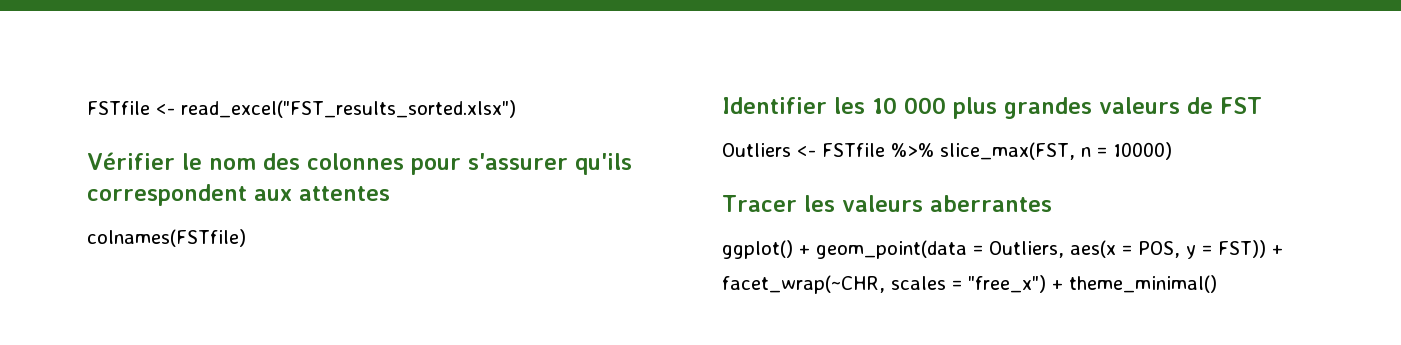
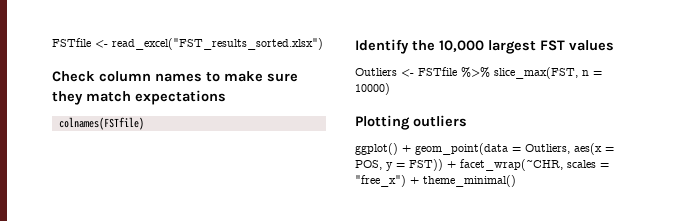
[87,152,632,175] [87,184,390,206] [87,229,246,247] [722,97,1213,119] Vérifier le nom des colonnes pour s'assurer qu'ils correspondent aux attentes // colnames(FSTfile) // Identifier les 10 000 plus grandes valeurs de -> [52,71,298,82] [52,90,226,105] [58,117,144,130] [355,39,536,54] Check column names to make sure they match expectations // colnames(FSTfile) // Identify the 10,000 largest
(1262, 105) none -> [569,40,614,51] values
[722,195,1052,212] Tracer les valeurs aberrantes -> [355,115,467,130] Plotting outliers

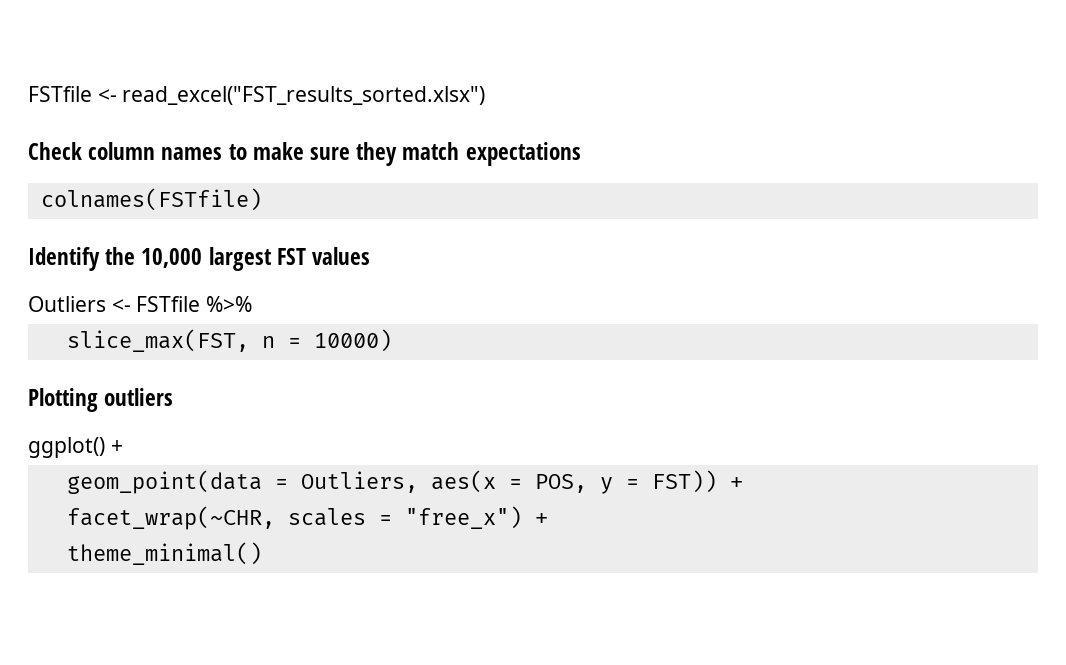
(490, 72) none -> (253, 304) //
(411, 148) none -> (123, 446) //
(456, 164) none -> (743, 483) //
(419, 180) none -> (548, 519) //

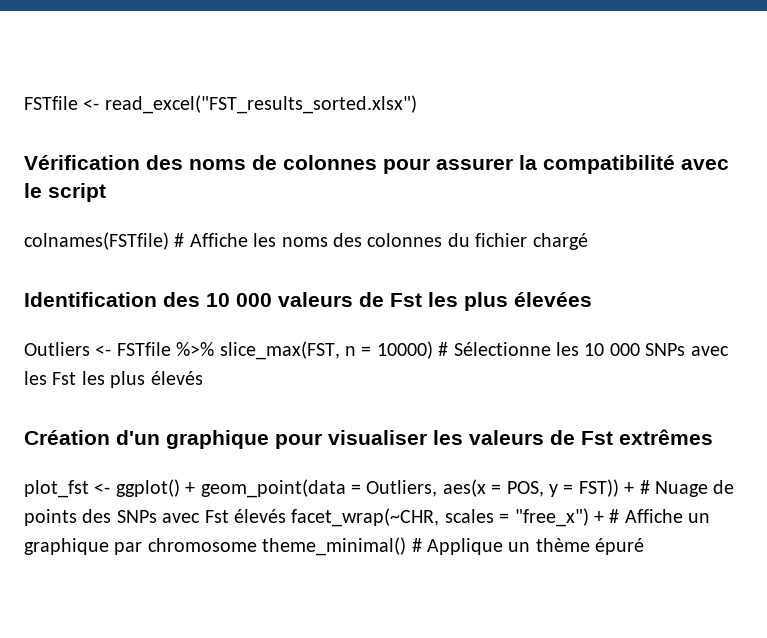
[28,142,581,166] [40,188,262,211] [28,247,371,271] Check column names to make sure they match expectations // colnames(FSTfile) // Identify the 10,000 largest FST values -> [24,155,729,174] [24,183,106,202] [24,232,588,250] [24,292,592,311] Vérification des noms de colonnes pour assurer la compatibilité avec le script // colnames(FSTfile) # Affiche les noms des colonnes du fichier chargé // Identification des 10 000 valeurs de Fst les plus élevées
(253, 304) // -> (215, 349) none
[28,388,174,412] // Plotting outliers // -> [438,342,729,356] [24,371,203,388] [24,429,713,449] [24,480,111,498] # Sélectionne les 10 000 SNPs avec les Fst les plus élevés // Création d'un graphique pour visualiser les valeurs de Fst extrêmes // plot_fst <-
(123, 446) // -> (196, 488) none
(743, 483) // -> [639,480,735,497] [24,509,286,526] # Nuage de points des SNPs avec Fst élevés
[66,542,262,565] // theme_minimal() -> [609,509,711,523] [24,537,645,556] # Affiche un graphique par chromosome theme_minimal() # Applique un thème épuré

